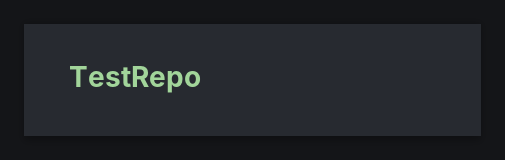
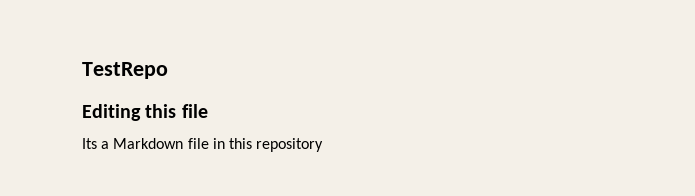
(201, 79) none -> [82,104,208,121] [82,138,324,152] // Editing this file // Its a Markdown file in this repository

